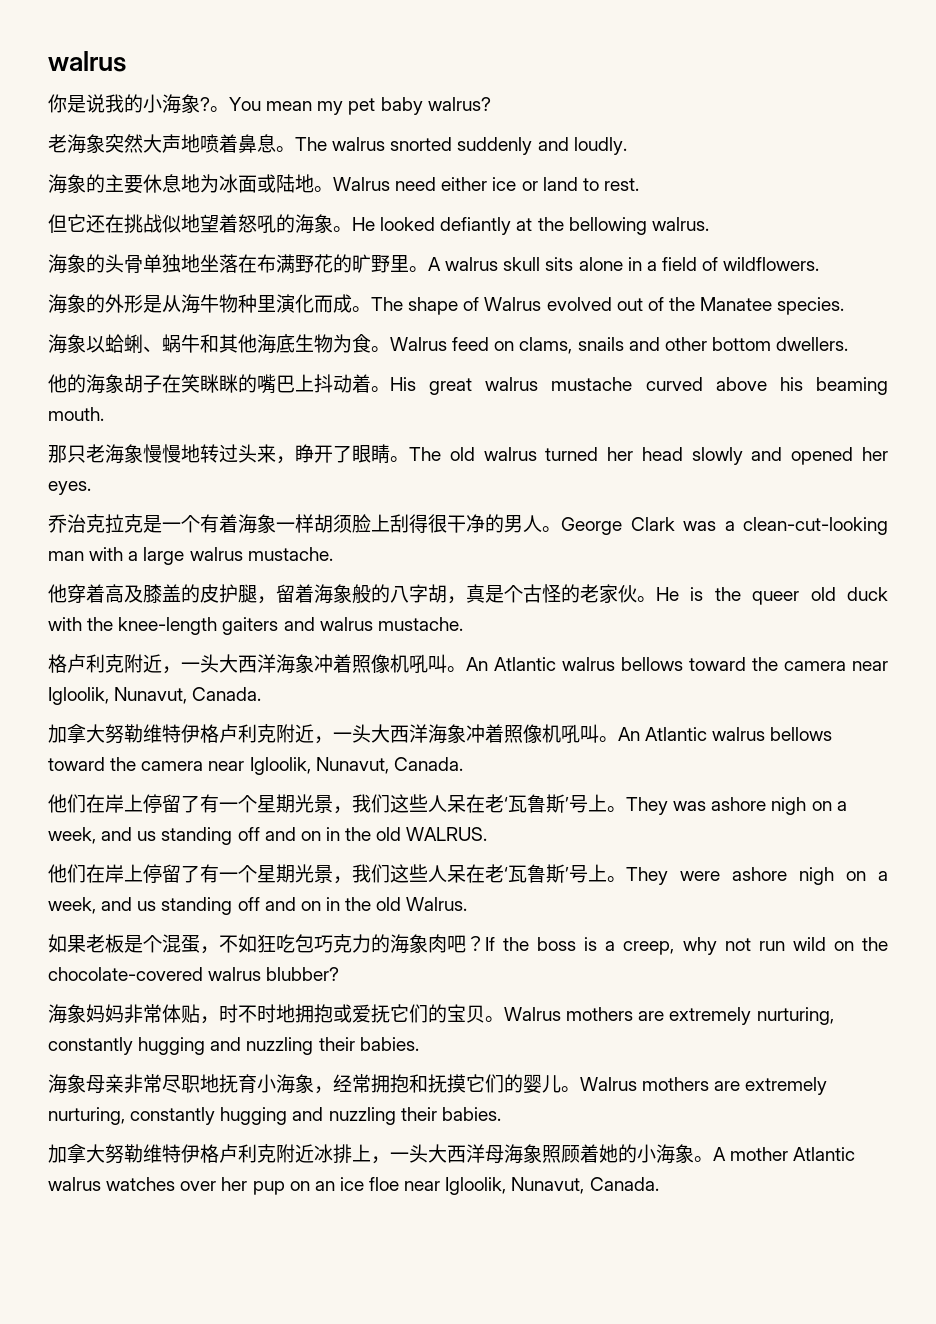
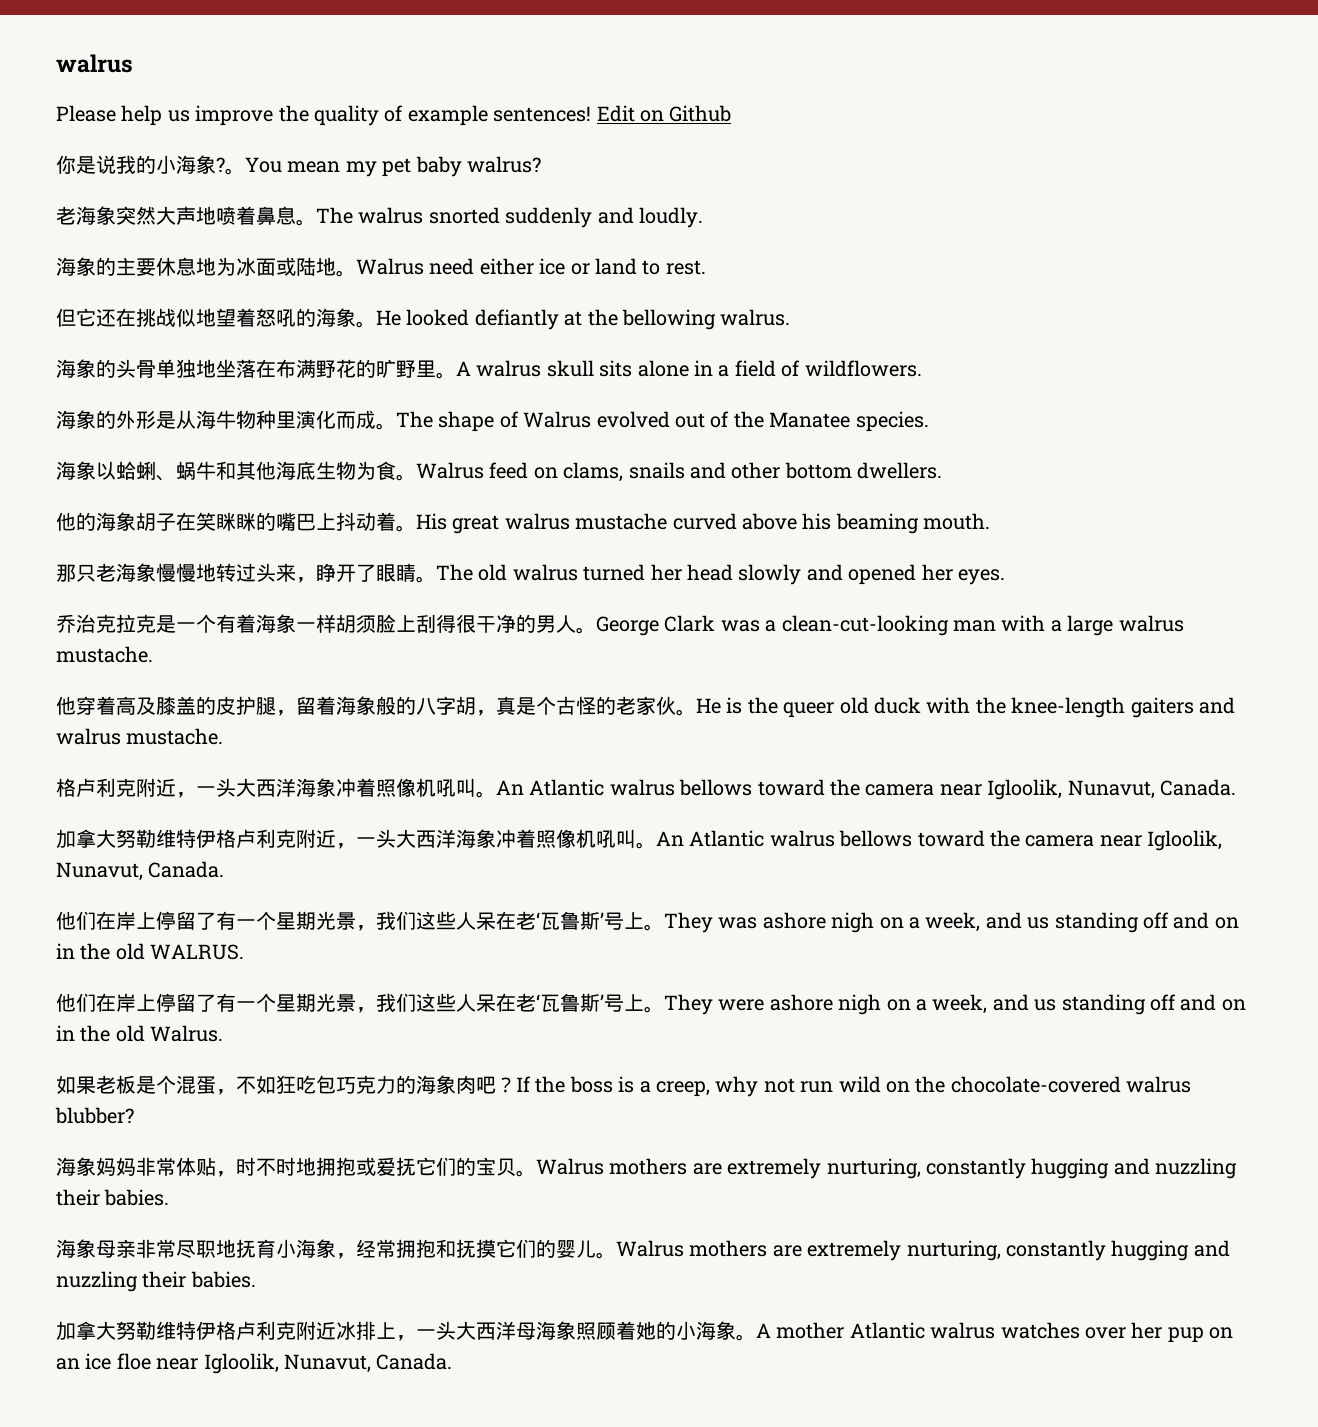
[48,51,126,72] walrus -> [56,54,133,73] [56,105,732,126] walrus // Please help us improve the quality of example sentences! Edit on Github

